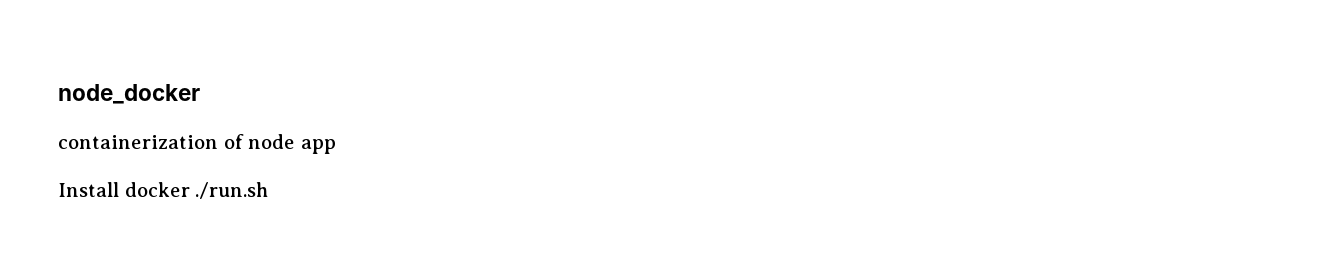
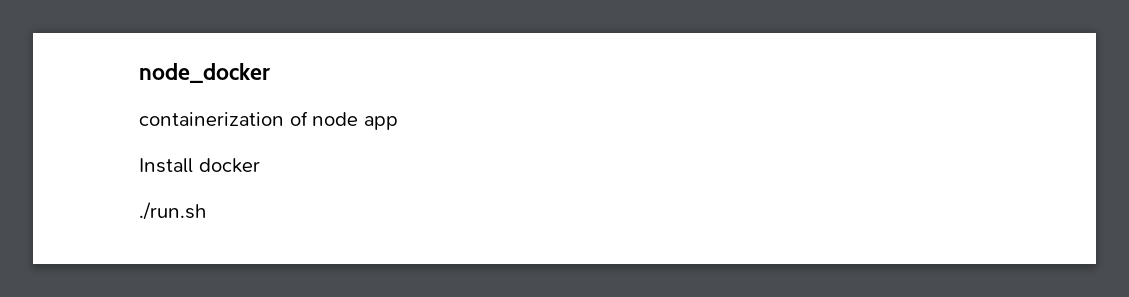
(190, 189) none -> (260, 165) //

